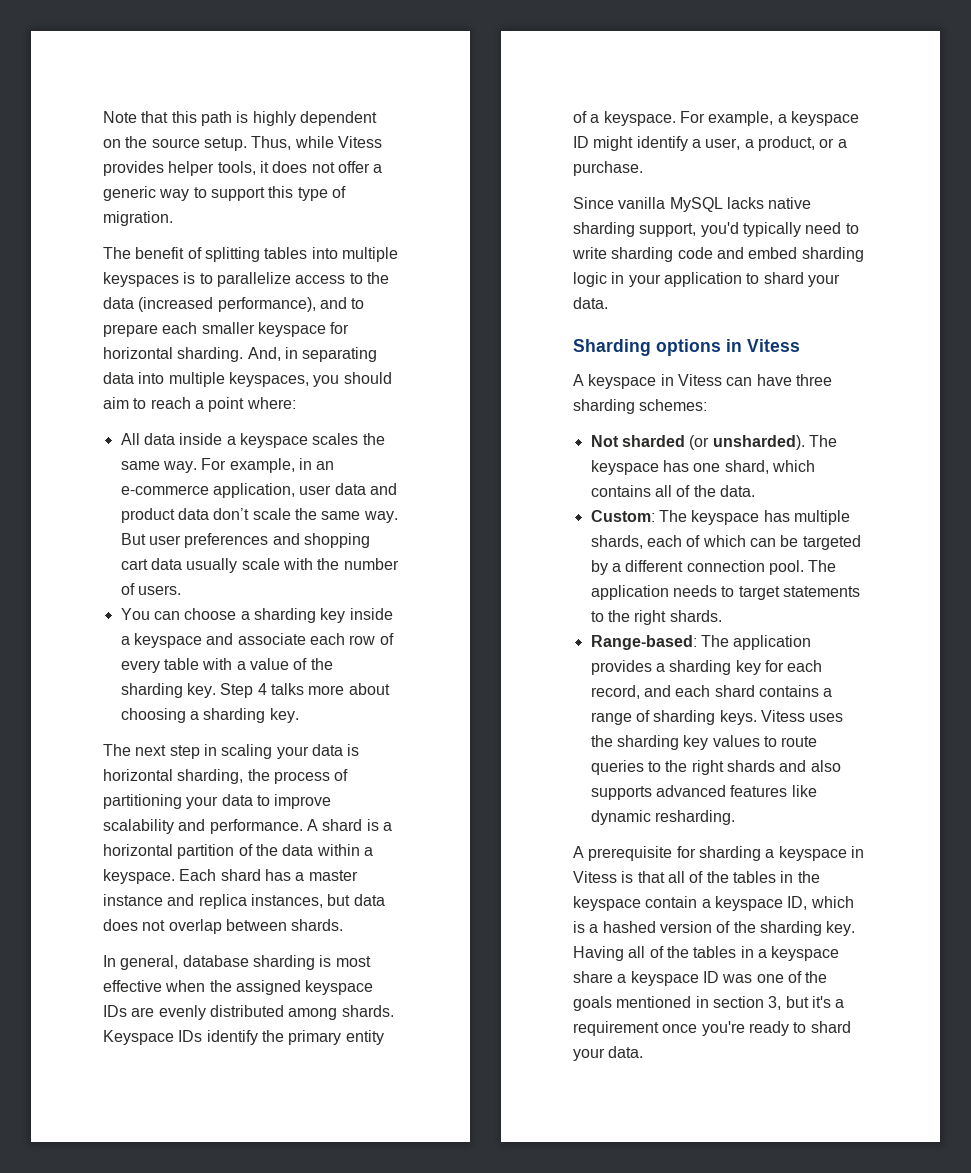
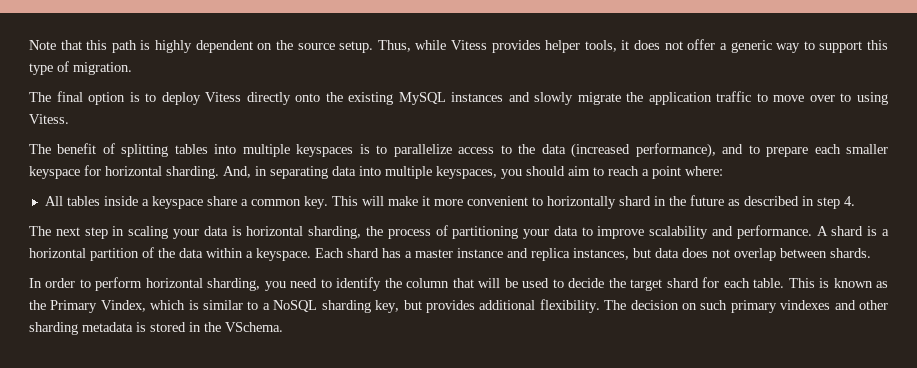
(173, 218) none -> [29,91,888,105] [29,114,69,124] // The final option is to deploy Vitess directly onto the existing MySQL instances and slowly migrate the application traffic to move over to using Vitess.
[143,433,385,448] [120,458,335,473] [120,483,397,498] [120,508,398,523] [120,533,370,548] [120,558,399,573] [120,583,181,595] [120,608,393,623] [120,633,394,648] [120,658,333,673] [120,683,390,698] [120,708,299,723] data inside a keyspace scales the same way. For example, in an e-commerce application, user data and product data don’t scale the same way. But user preferences and shopping cart data usually scale with the number of users. // You can choose a sharding key inside a keyspace and associate each row of every table with a value of the sharding key. Step 4 talks more about choosing a sharding key. -> [66,195,855,209] tables inside a keyspace share a common key. This will make it more convenient to horizontally shard in the future as described in step 4.
[120,955,371,970] [103,980,374,995] [103,1005,394,1020] [103,1030,384,1045] [573,111,859,126] [573,136,847,151] [573,161,643,176] [573,197,812,212] [573,222,859,237] [572,247,864,262] [573,272,840,287] [573,297,608,309] [573,339,800,356] [573,374,832,389] [573,399,708,414] [590,435,837,450] [590,460,815,475] [590,485,755,497] [590,510,850,525] [590,535,861,550] [590,560,837,575] [590,585,860,600] [590,610,722,625] [590,635,812,650] [590,660,823,675] [590,685,833,699] [590,710,844,725] [590,735,818,750] [590,760,841,775] [590,785,817,800] [590,810,735,825] [573,846,864,861] [573,871,820,883] [573,896,854,911] [573,921,856,936] [573,946,840,961] [573,971,828,986] [573,996,845,1011] [573,1021,851,1036] [573,1046,644,1061] general, database sharding is most effective when the assigned keyspace IDs are evenly distributed among shards. Keyspace IDs identify the primary entity of a keyspace. For example, a keyspace ID might identify a user, a product, or a purchase. // Since vanilla MySQL lacks native sharding support, you'd typically need to write sharding code and embed sharding logic in your application to shard your data. // Sharding options in Vitess // A keyspace in Vitess can have three sharding schemes: // Not sharded (or unsharded). The keyspace has one shard, which contains all of the data. // Custom: The keyspace has multiple shards, each of which can be targeted by a different connection pool. The application needs to target statements to the right shards. // Range-based: The application provides a sharding key for each record, and each shard contains a range of sharding keys. Vitess uses the sharding key values to route queries to the right shards and also supports advanced features like dynamic resharding. // A prerequisite for sharding a keyspace in Vitess is that all of the tables in the keyspace contain a keyspace ID, which is a hashed version of the sharding key. Having all of the tables in a keyspace share a keyspace ID was one of the goals mentioned in section 3, but it's a requirement once you're ready to shard your data. -> [45,277,889,291] [29,299,888,313] [29,322,283,335] order to perform horizontal sharding, you need to identify the column that will be used to decide the target shard for each table. This is known as the Primary Vindex, which is similar to a NoSQL sharding key, but provides additional flexibility. The decision on such primary vindexes and other sharding metadata is stored in the VSchema.

